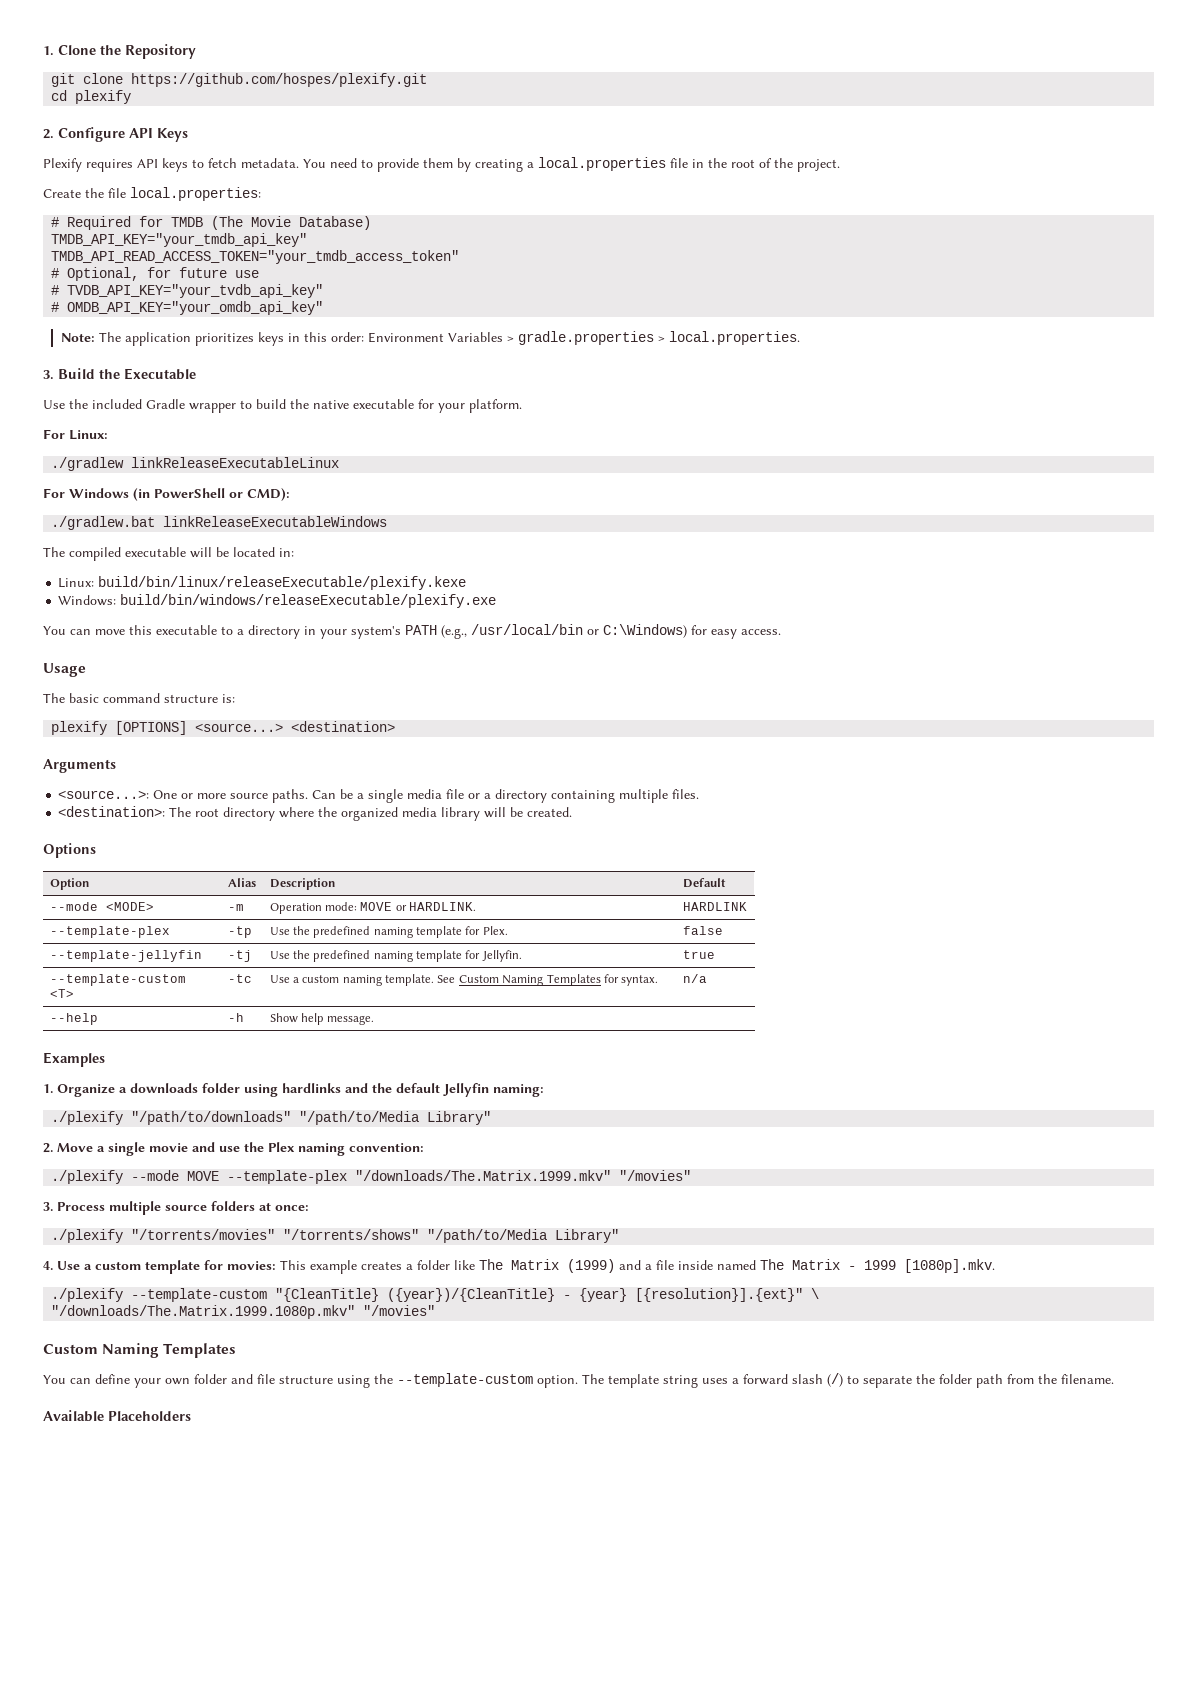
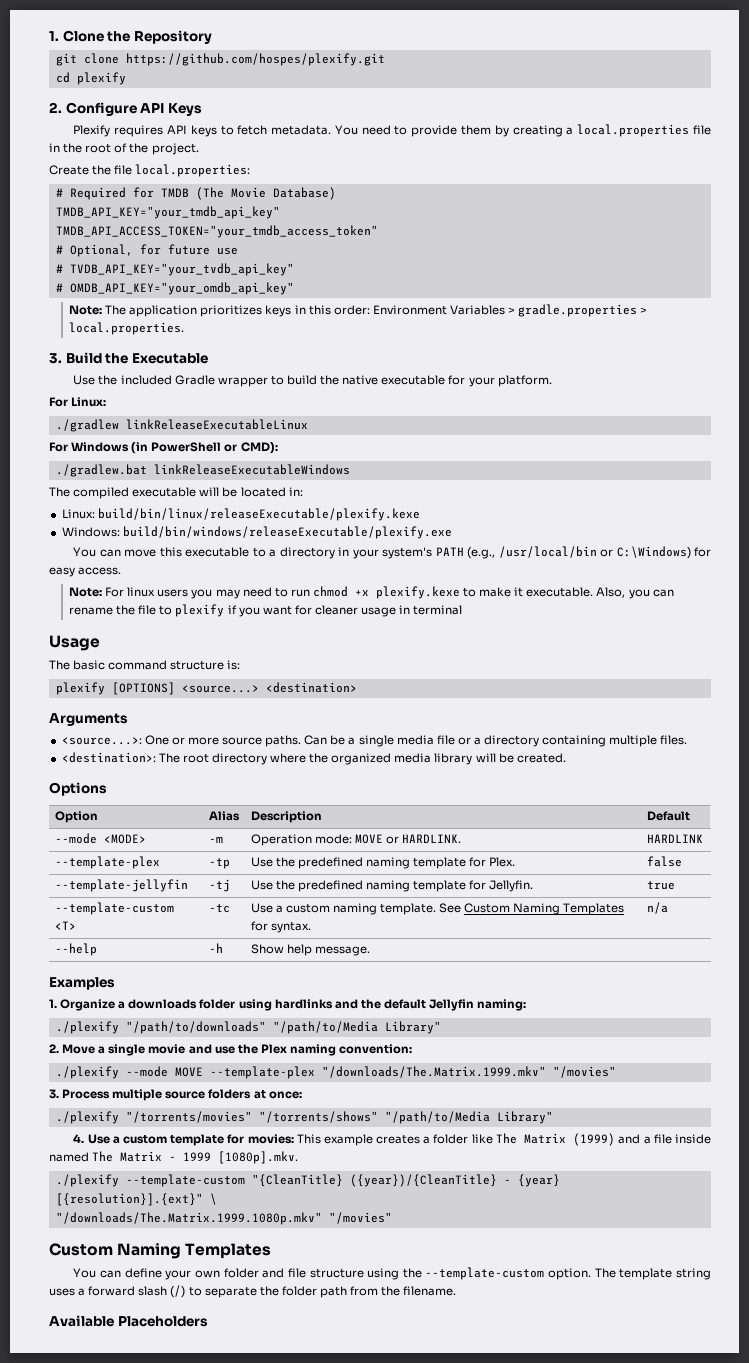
[51,250,460,264] TMDB_API_READ_ACCESS_TOKEN="your_tmdb_access_token" -> [55,225,378,238] TMDB_API_ACCESS_TOKEN="your_tmdb_access_token"
(781, 632) none -> [68,586,674,599] [68,604,463,617] // Note: For linux users you may need to run chmod +x plexify.kexe to make it executable. Also, you can rename the file to plexify if you want for cleaner usage in terminal

